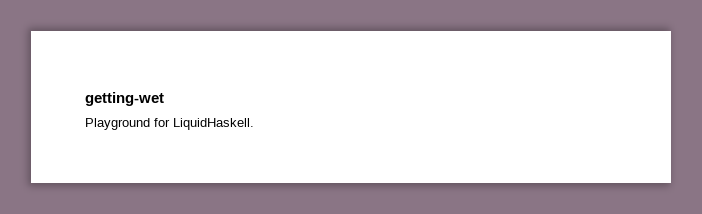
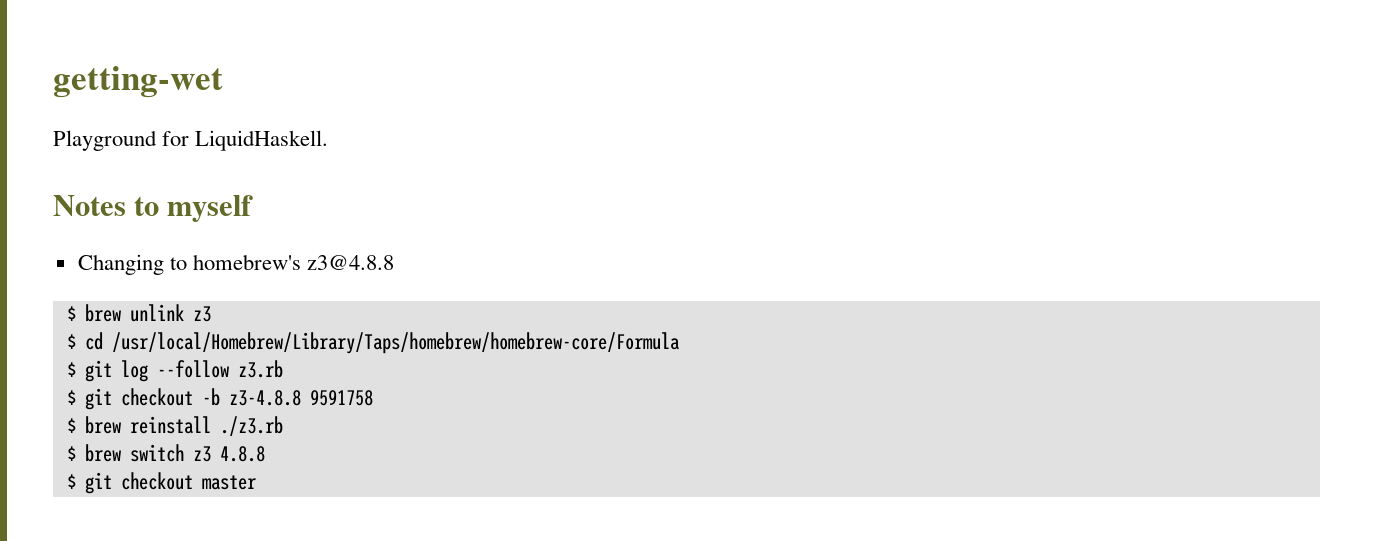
(254, 124) none -> [53,195,254,222] [77,254,394,275] [66,304,211,322] [66,332,680,354] [66,360,283,382] [66,388,373,410] [66,416,283,436] [66,444,265,462] [66,472,256,494] // Notes to myself // Changing to homebrew's z3@4.8.8 // $ brew unlink z3 // $ cd /usr/local/Homebrew/Library/Taps/homebrew/homebrew-core/Formula // $ git log --follow z3.rb // $ git checkout -b z3-4.8.8 9591758 // $ brew reinstall ./z3.rb // $ brew switch z3 4.8.8 // $ git checkout master

